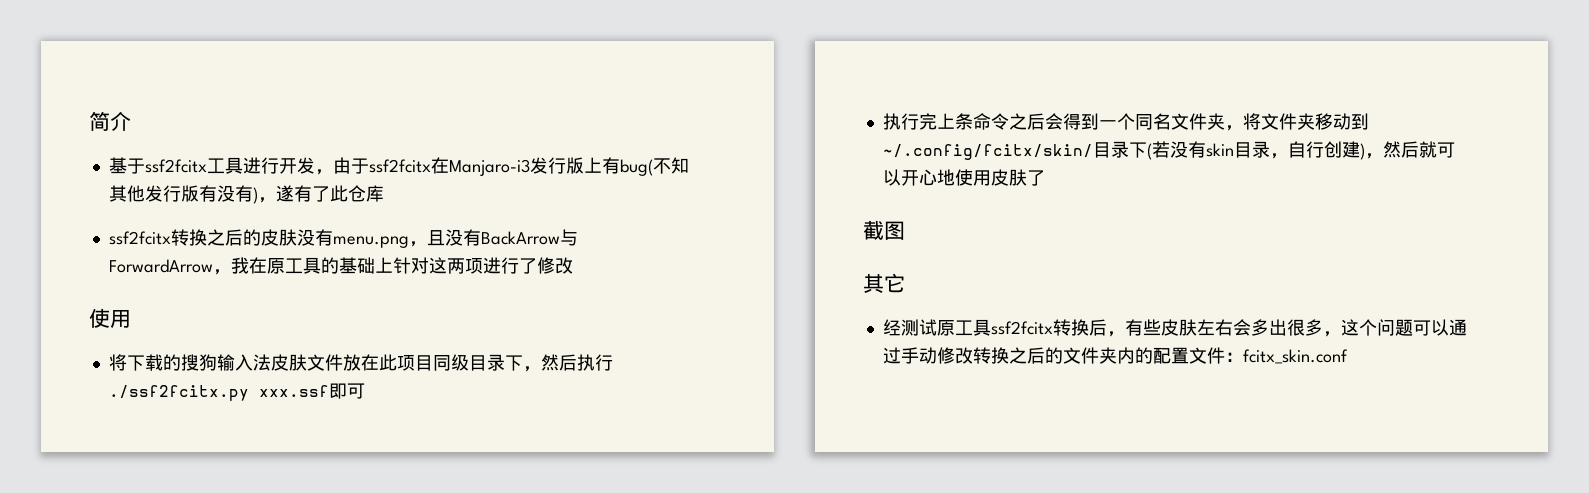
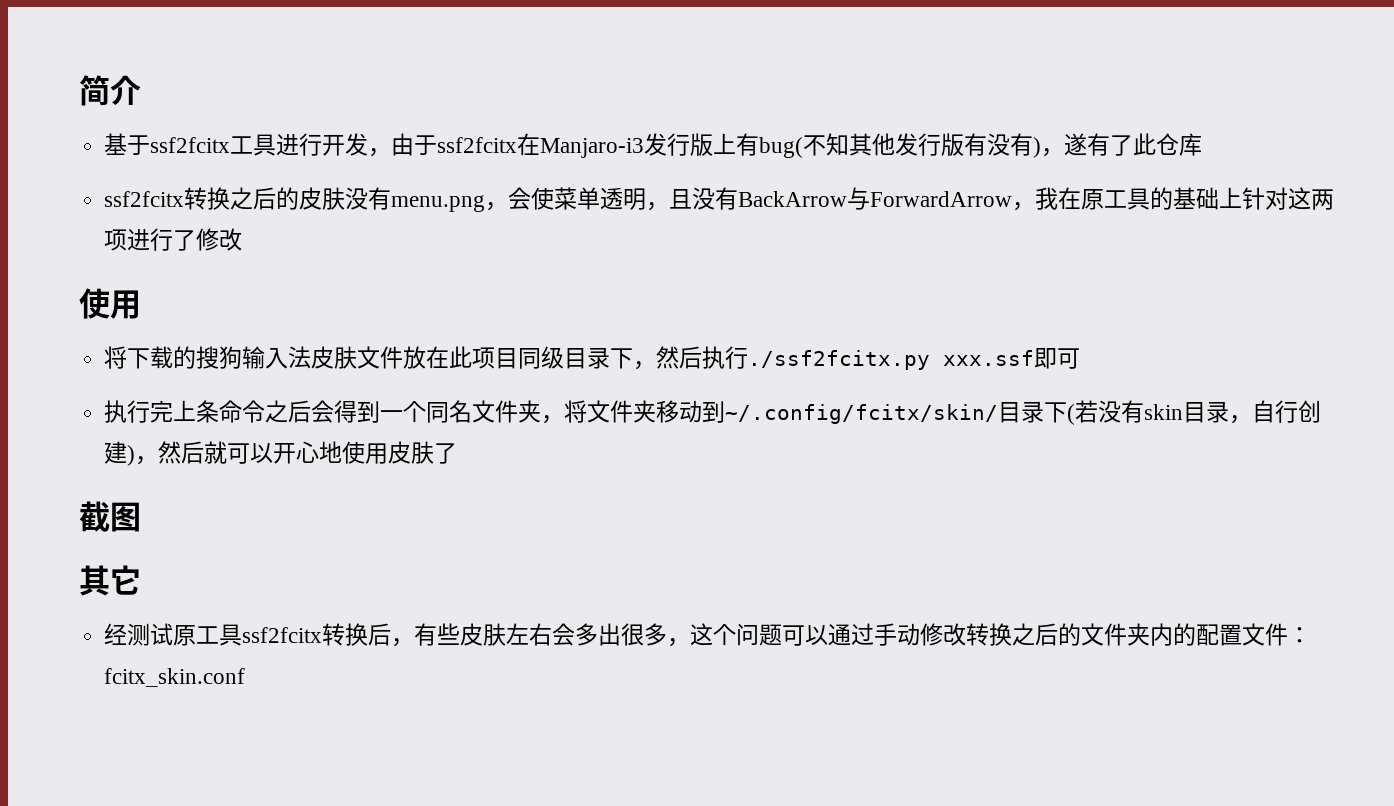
(427, 244) none -> [508,187,670,211] 会使菜单透明，

